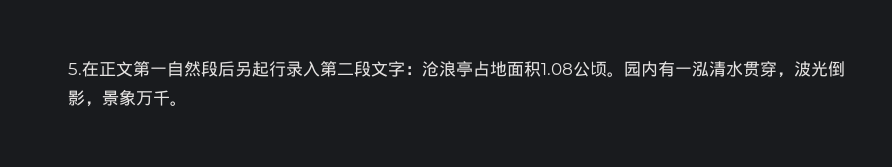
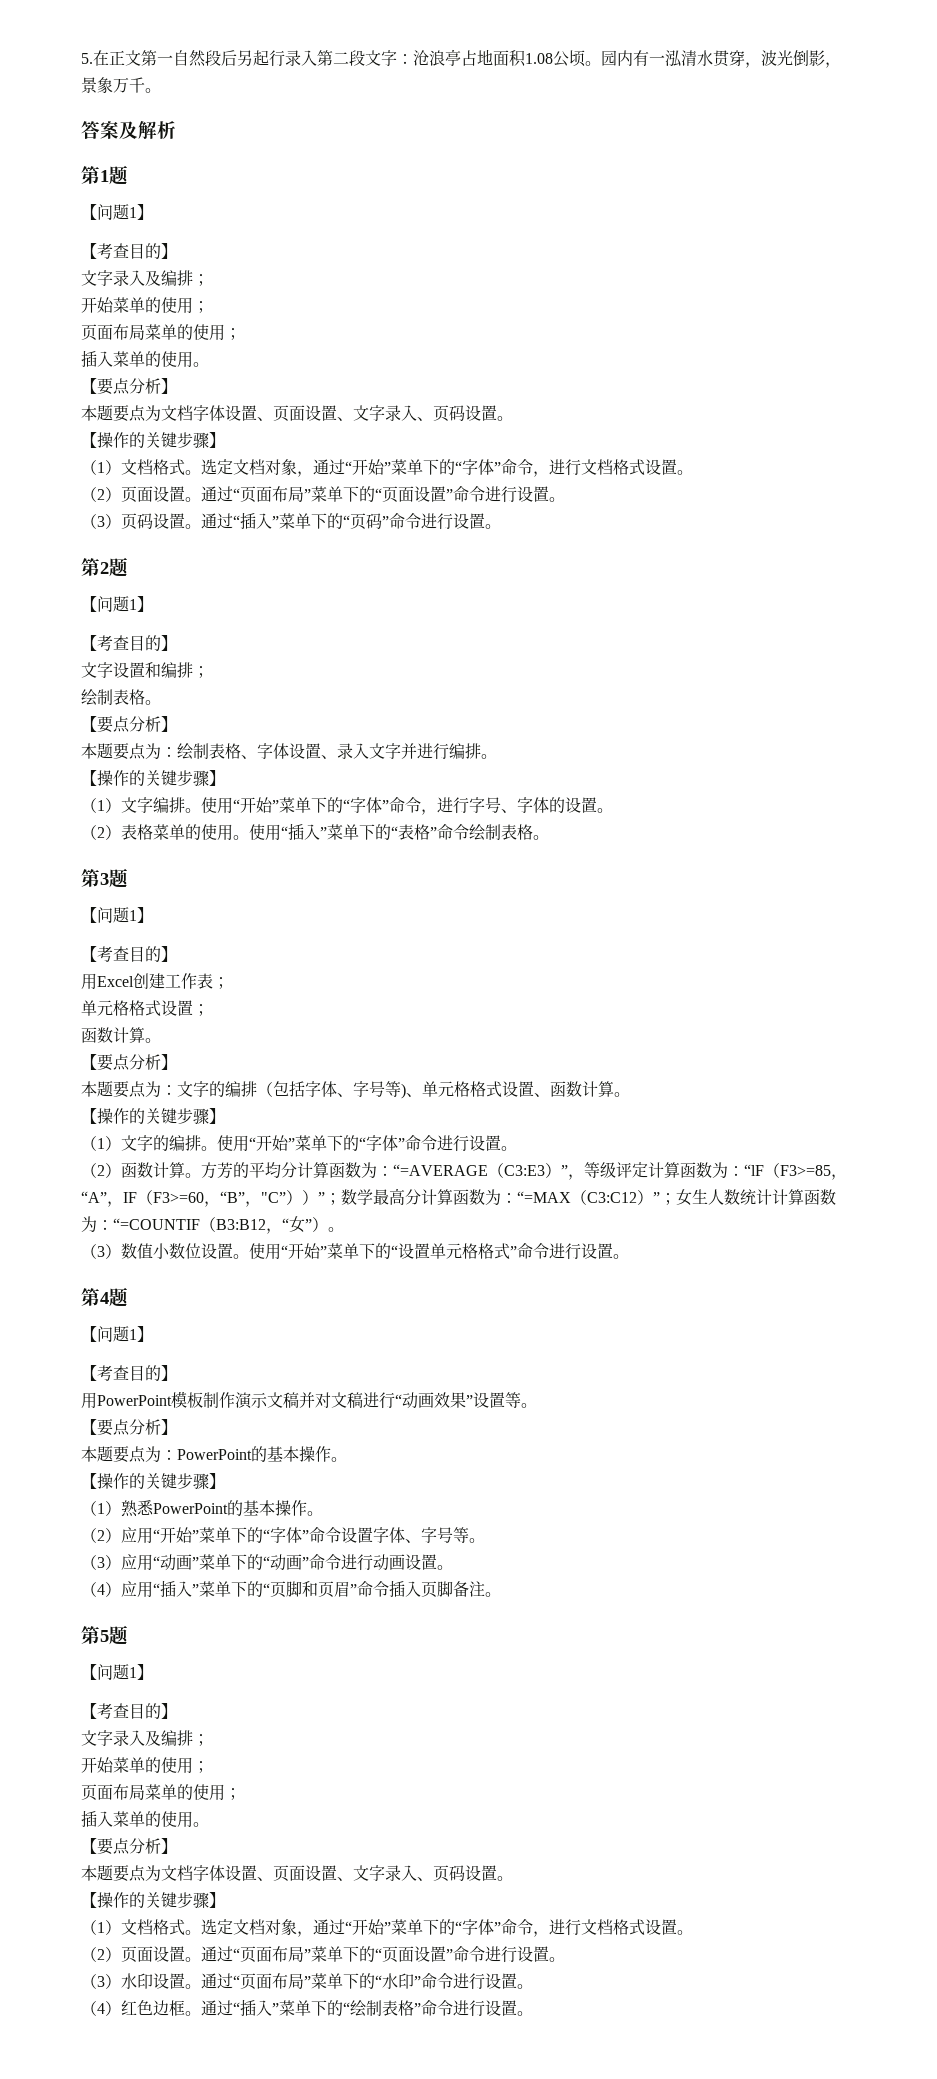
(187, 103) none -> [81,121,176,139] [81,165,128,185] [81,204,153,220] [81,243,177,259] [81,270,209,286] [81,297,209,314] [81,324,241,341] [81,350,209,368] [81,378,177,395] [81,405,513,422] [81,432,225,449] [81,459,693,477] [81,486,565,503] [81,512,501,530] [81,557,128,577] [81,596,153,612] [81,635,177,651] [81,662,209,678] [81,689,161,706] [81,716,177,733] [81,743,497,760] [81,770,225,787] [81,797,613,815] [81,823,549,841] [81,868,128,888] [81,907,153,923] [81,946,177,962] [81,973,229,990] [81,1000,209,1016] [81,1027,161,1043] [81,1054,177,1071] [81,1081,630,1099] [81,1108,225,1125] [81,1135,517,1152] [81,1162,847,1180] [81,1188,836,1207] [81,1216,344,1234] [81,1243,629,1260] [81,1287,128,1307] [81,1326,153,1342] [81,1365,177,1381] [81,1391,537,1409] [81,1419,177,1436] [81,1446,347,1463] [81,1473,225,1490] [81,1500,323,1517] [81,1527,485,1544] [81,1554,453,1571] [81,1580,501,1598] [81,1625,128,1645] [81,1664,153,1680] [81,1703,177,1719] [81,1730,209,1746] [81,1757,209,1774] [81,1784,241,1801] [81,1810,209,1828] [81,1838,177,1855] [81,1865,513,1882] [81,1892,225,1909] [81,1919,693,1937] [81,1946,565,1963] [81,1973,533,1990] [81,1999,533,2017] // 答案及解析 // 第1题 // 【问题1】 // 【考查目的】 // 文字录入及编排； // 开始菜单的使用； // 页面布局菜单的使用； // 插入菜单的使用。 // 【要点分析】 // 本题要点为文档字体设置、页面设置、文字录入、页码设置。 // 【操作的关键步骤】 // （1）文档格式。选定文档对象，通过“开始”菜单下的“字体”命令，进行文档格式设置。 // （2）页面设置。通过“页面布局”菜单下的“页面设置”命令进行设置。 // （3）页码设置。通过“插入”菜单下的“页码”命令进行设置。 // 第2题 // 【问题1】 // 【考查目的】 // 文字设置和编排； // 绘制表格。 // 【要点分析】 // 本题要点为：绘制表格、字体设置、录入文字并进行编排。 // 【操作的关键步骤】 // （1）文字编排。使用“开始”菜单下的“字体”命令，进行字号、字体的设置。 // （2）表格菜单的使用。使用“插入”菜单下的“表格”命令绘制表格。 // 第3题 // 【问题1】 // 【考查目的】 // 用Excel创建工作表； // 单元格格式设置； // 函数计算。 // 【要点分析】 // 本题要点为：文字的编排（包括字体、字号等)、单元格格式设置、函数计算。 // 【操作的关键步骤】 // （1）文字的编排。使用“开始”菜单下的“字体”命令进行设置。 // （2）函数计算。方芳的平均分计算函数为：“=AVERAGE（C3:E3）”，等级评定计算函数为：“lF（F3>=85，“A”，IF（F3>=60，“B”，"C”））”；数学最高分计算函数为：“=MAX（C3:C12）”；女生人数统计计算函数为：“=COUNTIF（B3:B12，“女”）。 // （3）数值小数位设置。使用“开始”菜单下的“设置单元格格式”命令进行设置。 // 第4题 // 【问题1】 // 【考查目的】 // 用PowerPoint模板制作演示文稿并对文稿进行“动画效果”设置等。 // 【要点分析】 // 本题要点为：PowerPoint的基本操作。 // 【操作的关键步骤】 // （1）熟悉PowerPoint的基本操作。 // （2）应用“开始”菜单下的“字体”命令设置字体、字号等。 // （3）应用“动画”菜单下的“动画”命令进行动画设置。 // （4）应用“插入”菜单下的“页脚和页眉”命令插入页脚备注。 // 第5题 // 【问题1】 // 【考查目的】 // 文字录入及编排； // 开始菜单的使用； // 页面布局菜单的使用； // 插入菜单的使用。 // 【要点分析】 // 本题要点为文档字体设置、页面设置、文字录入、页码设置。 // 【操作的关键步骤】 // （1）文档格式。选定文档对象，通过“开始”菜单下的“字体”命令，进行文档格式设置。 // （2）页面设置。通过“页面布局”菜单下的“页面设置”命令进行设置。 // （3）水印设置。通过“页面布局”菜单下的“水印”命令进行设置。 // （4）红色边框。通过“插入”菜单下的“绘制表格”命令进行设置。

